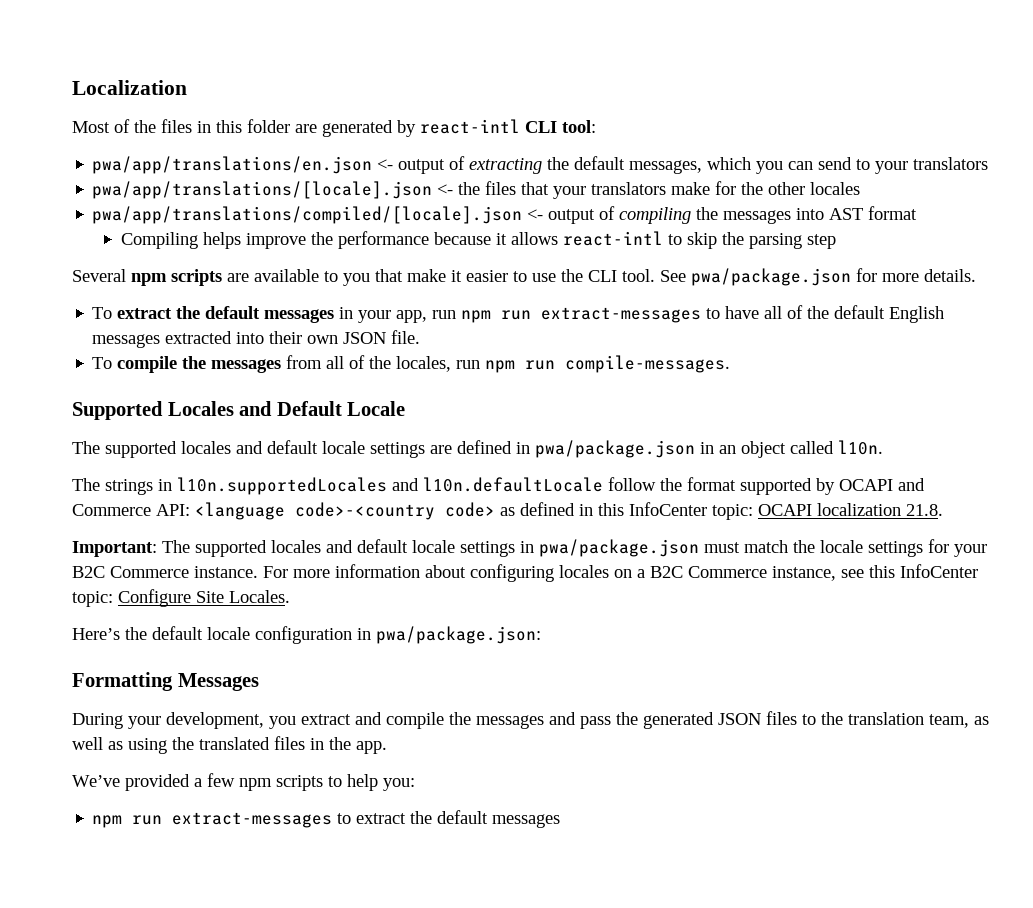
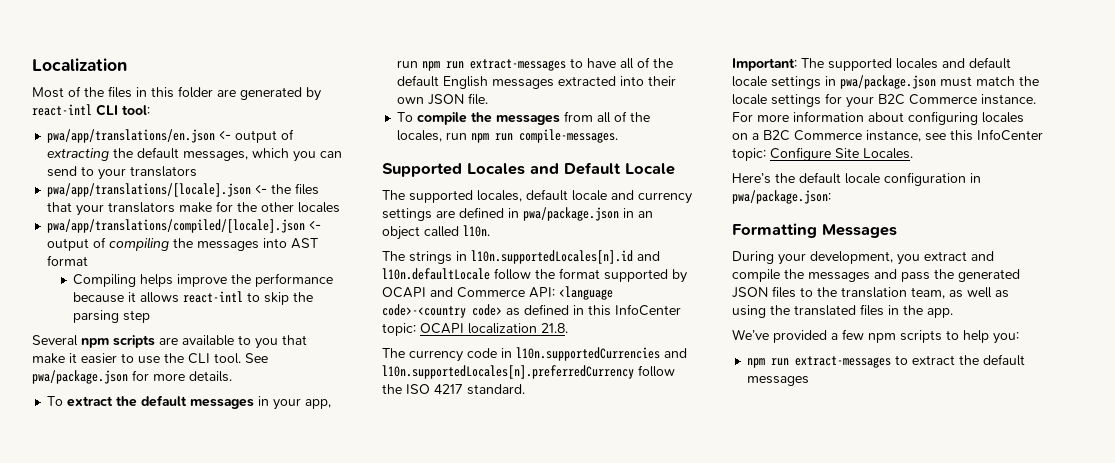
[181,440,365,454] locales and default locale -> [477,189,692,204] locales, default locale and currency
[177,477,387,495] l10n.supportedLocales -> [471,250,633,264] l10n.supportedLocales[n].id
(943, 510) none -> [382,347,687,362] [382,365,675,379] [382,384,525,395] // The currency code in l10n.supportedCurrencies and l10n.supportedLocales[n].preferredCurrency follow the ISO 4217 standard.

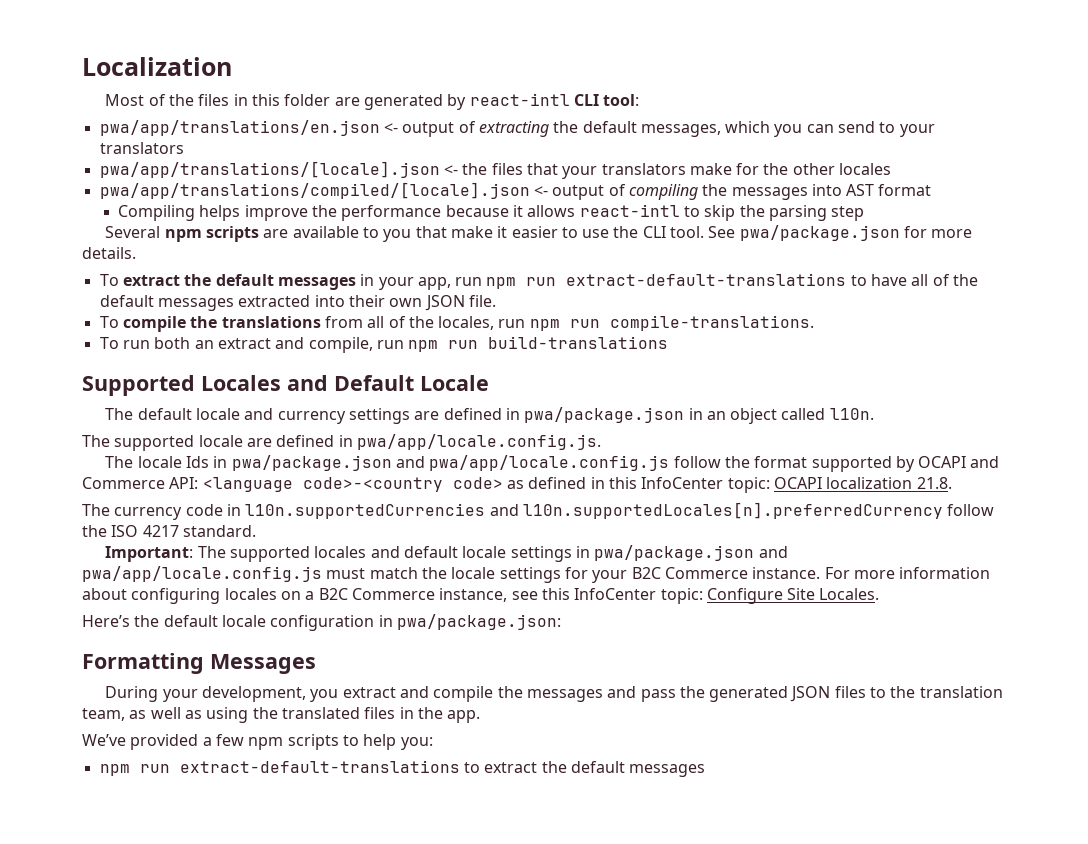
[470,59,567,71] extract-messages -> [566,273,847,286] extract-default-translations
[443,76,489,89] English -> (154, 301) none
[496,115,561,125] messages -> [221,316,321,328] translations
[519,129,619,143] compile-messages. -> [609,315,814,331] [99,336,669,353] compile-translations. // To run both an extract and compile, run npm run build-translations
[409,190,522,203] supported locales, -> (134, 414) none
[409,250,660,264] [382,268,490,280] strings in l10n.supportedLocales[n].id and l10n.defaultLocale -> [114,434,601,451] [105,455,670,471] supported locale are defined in pwa/app/locale.config.js. // The locale Ids in pwa/package.json and pwa/app/locale.config.js
(936, 82) none -> [758,546,788,558] [82,566,322,582] and pwa/app/locale.config.js
[795,356,892,368] extract-messages -> [179,760,460,773] extract-default-translations

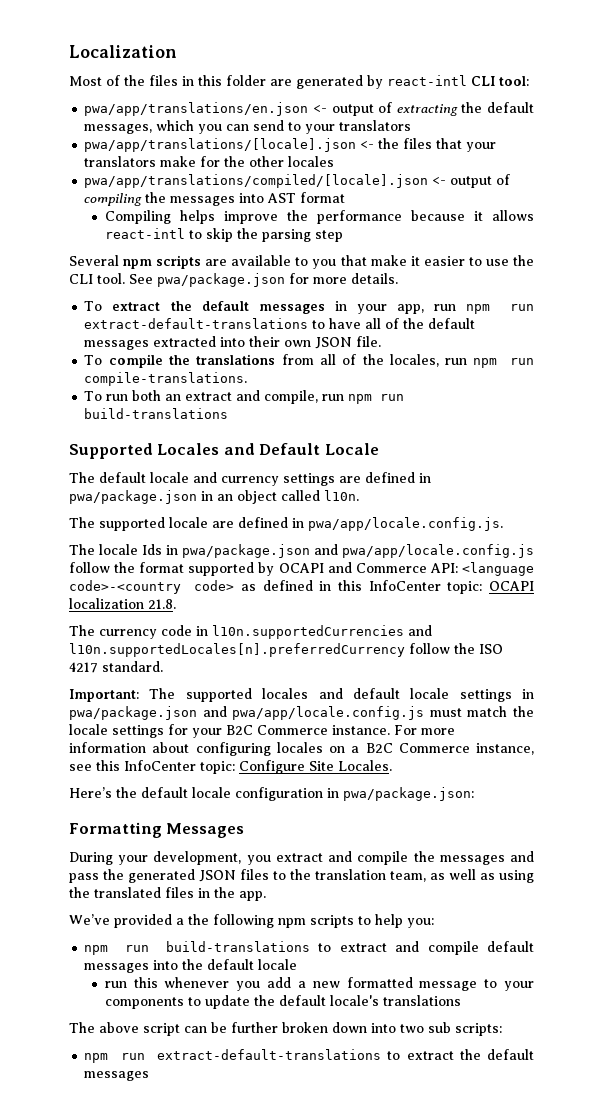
[215,734,244,746] few -> [188,914,274,928] the following
(433, 743) none -> [84,941,534,955] [84,959,298,973] [104,977,534,991] [104,995,461,1009] [69,1022,502,1036] // npm run build-translations to extract and compile default messages into the default locale // run this whenever you add a new formatted message to your components to update the default locale's translations // The above script can be further broken down into two sub scripts:

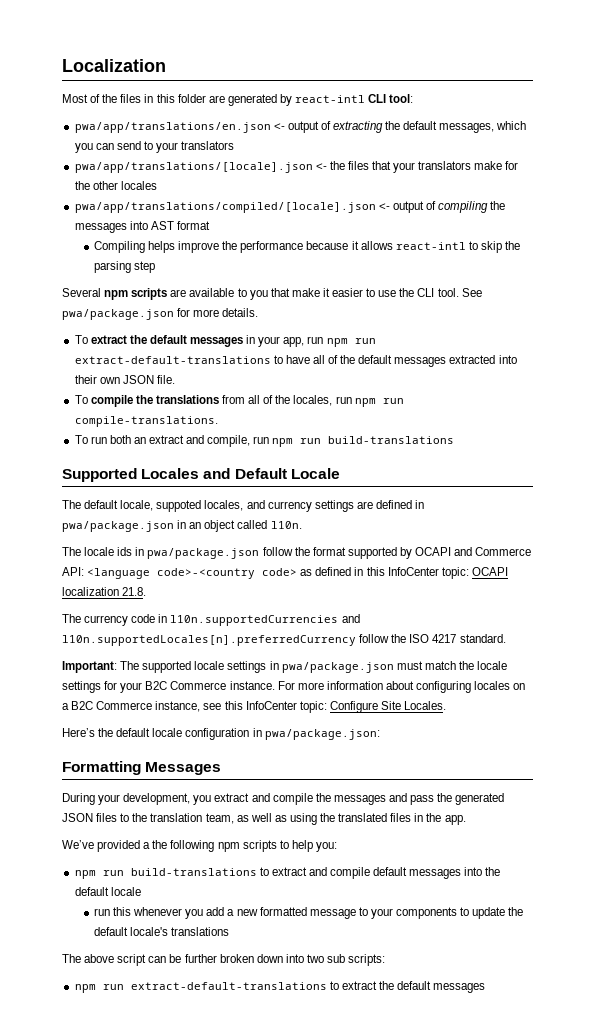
[150,472,189,483] locale -> [120,500,244,512] locale, suppoted locales,
[99,517,503,531] [69,544,534,558] supported locale are defined in pwa/app/locale.config.js. // The locale Ids in pwa/package.json and pwa/app/locale.config.js -> [84,547,260,559] locale ids in pwa/package.json
[262,688,400,699] locales and default -> (192, 667) none
[202,706,425,720] and pwa/app/locale.config.js -> (394, 667) none

